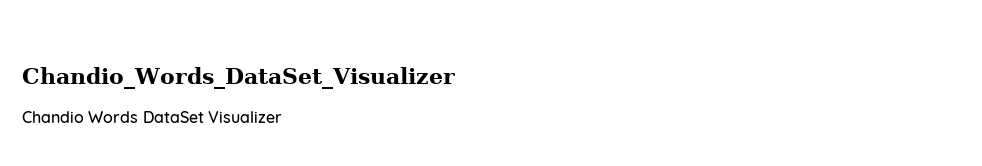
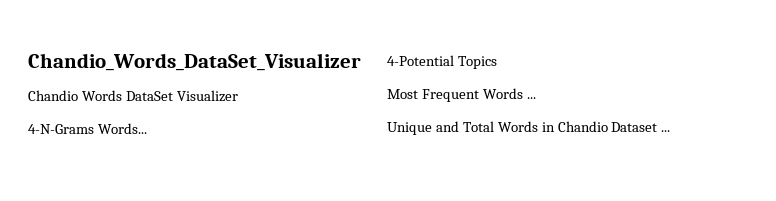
(282, 117) none -> [28,123,147,134] [387,55,497,69] [387,88,536,102] [387,121,671,135] // 4-N-Grams Words... // 4-Potential Topics // Most Frequent Words ... // Unique and Total Words in Chandio Dataset ...

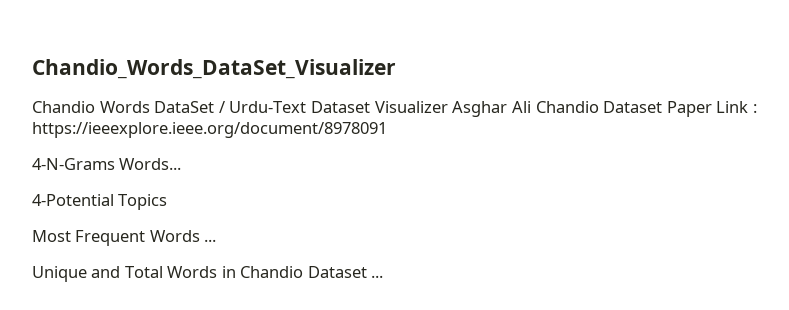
[176,90,238,102] Visualizer -> [218,101,758,117] [32,122,387,138] / Urdu-Text Dataset Visualizer Asghar Ali Chandio Dataset Paper Link : https://ieeexplore.ieee.org/document/8978091

